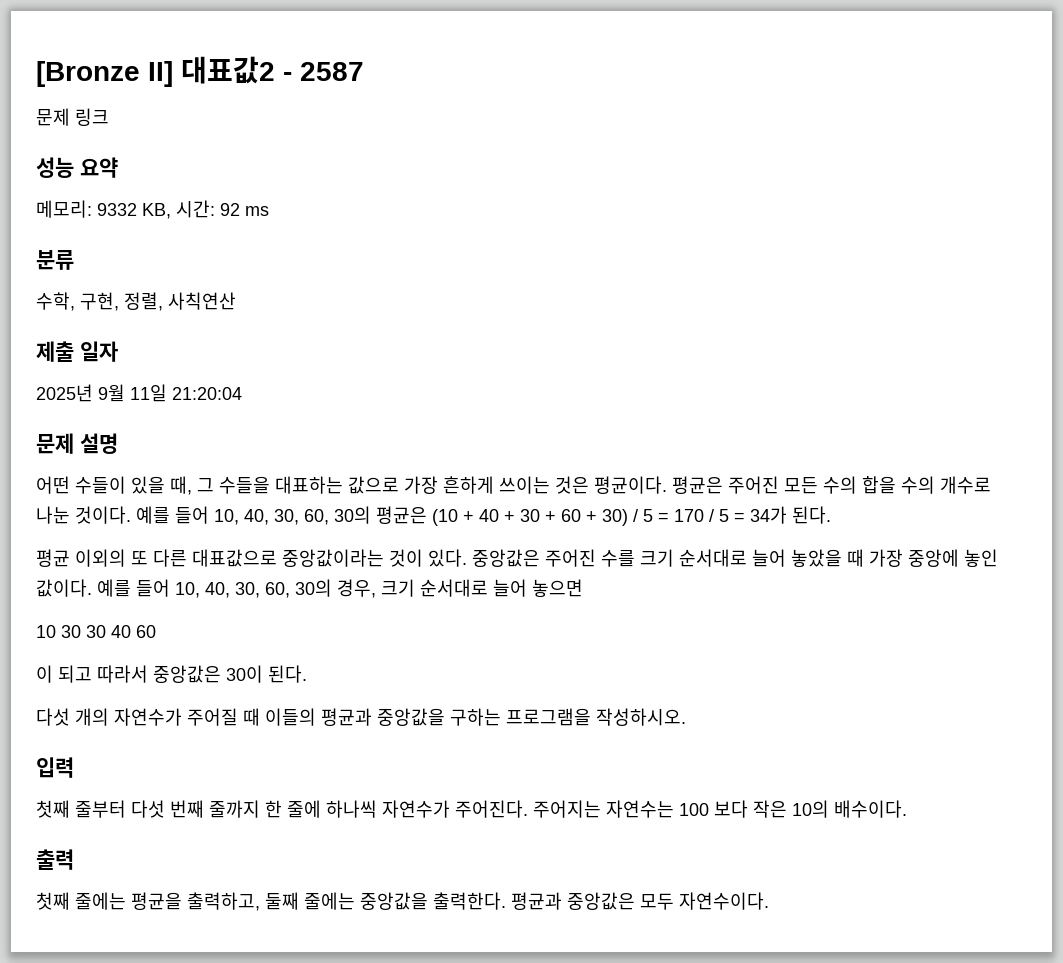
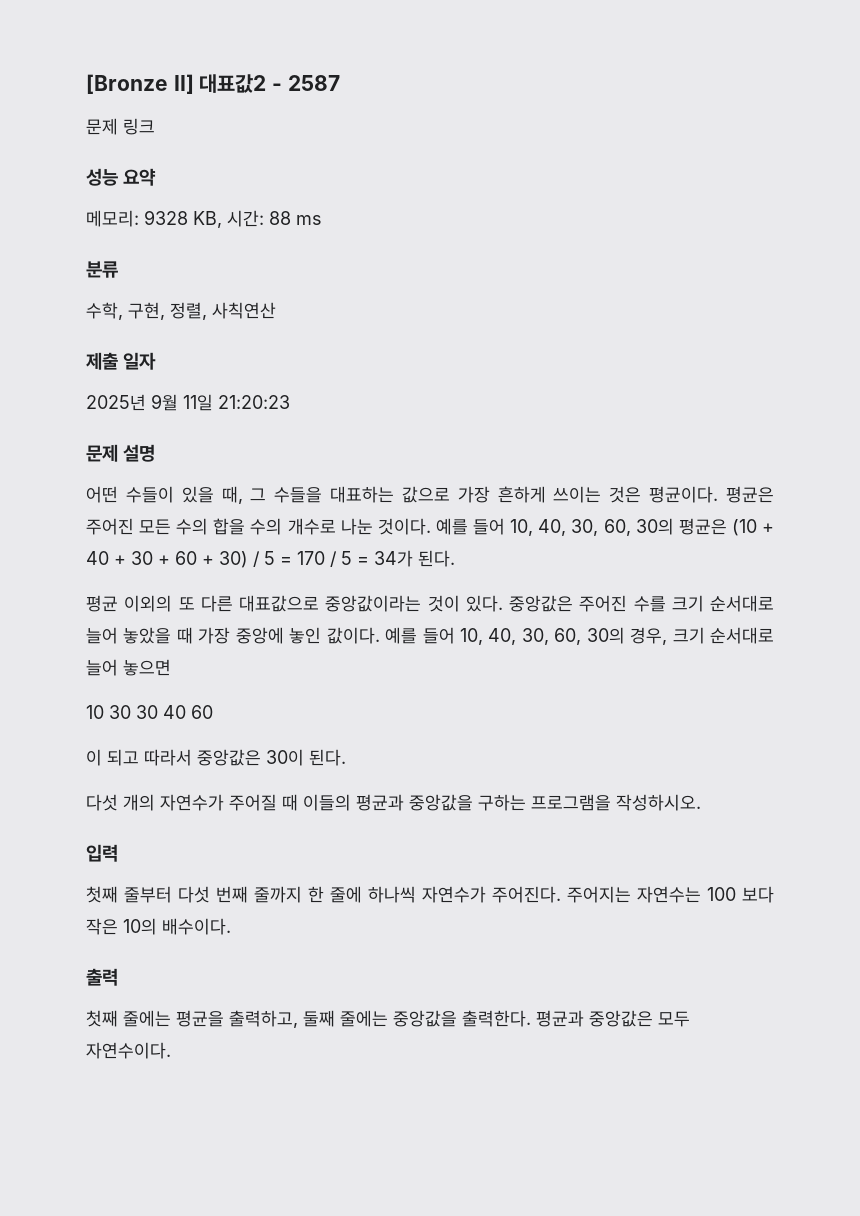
[97,203,137,216] 9332 -> [144,210,188,225] 9328
[220,203,240,216] 92 -> [269,211,291,225] 88
[172,387,242,400] 21:20:04 -> [218,395,290,409] 21:20:23

